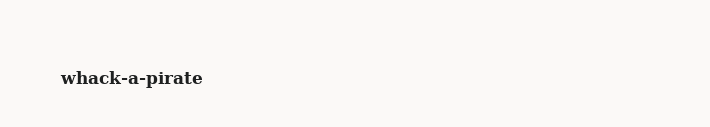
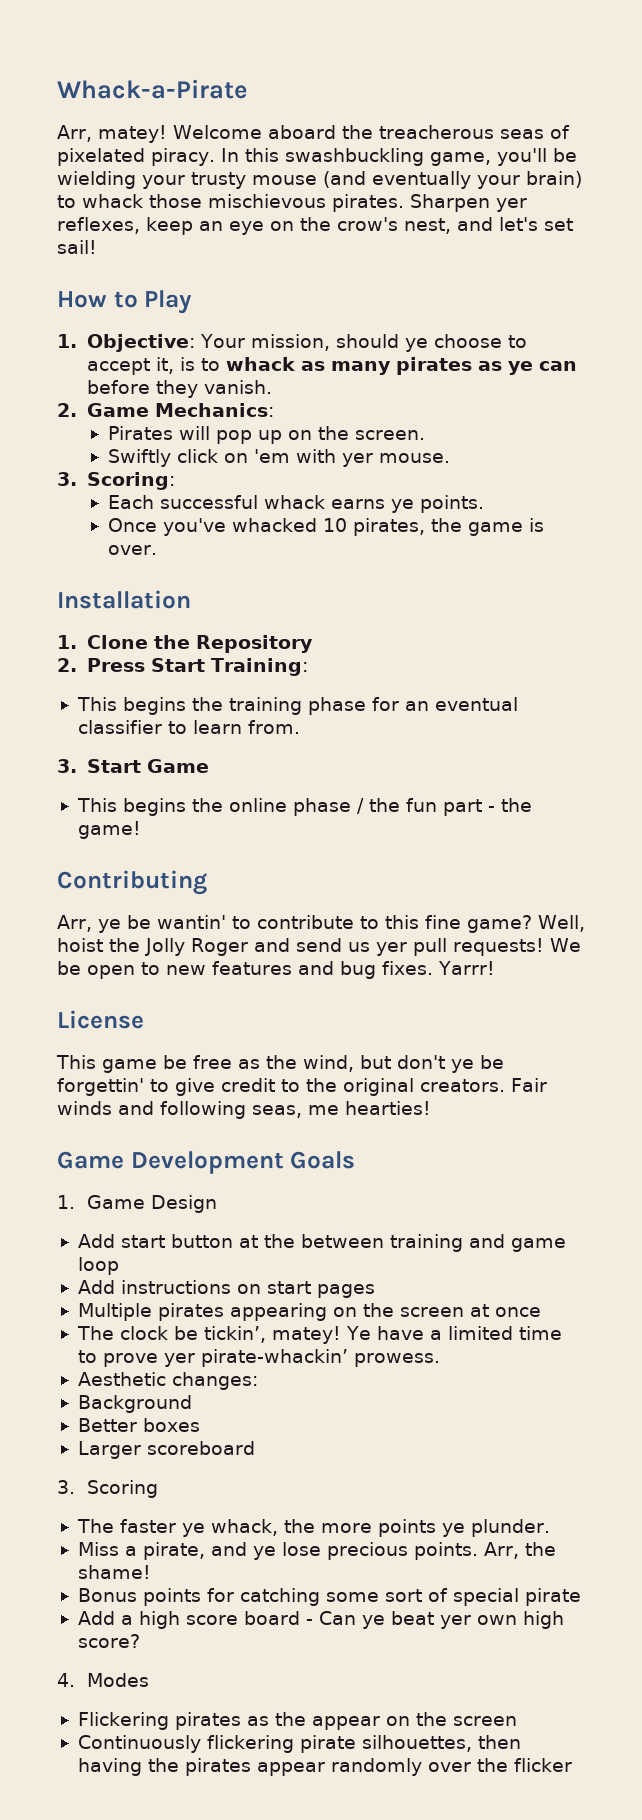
[60,71,203,88] whack-a-pirate -> [57,79,248,99] [57,125,570,143] [57,148,577,166] [57,171,582,189] [57,194,527,212] [57,217,573,235] [57,240,97,254] [57,290,193,314] [57,334,528,352] [87,357,578,375] [87,380,273,398] [57,403,275,417] [108,426,426,444] [108,449,451,467] [57,472,176,490] [108,495,485,513] [108,518,545,536] [108,545,158,555] [57,590,191,609] [57,635,314,653] [57,658,309,676] [76,697,518,715] [77,720,300,734] [57,759,210,773] [76,798,532,816] [77,821,141,839] [57,870,207,895] [57,915,585,933] [57,938,581,956] [57,961,495,979] [57,1010,144,1029] [56,1055,504,1073] [57,1078,547,1096] [57,1101,431,1119] [57,1151,356,1174] [57,1195,218,1213] [77,1234,566,1252] [77,1257,119,1275] [77,1280,375,1298] [77,1303,541,1321] [76,1326,562,1344] [77,1349,440,1367] [77,1372,258,1390] [77,1395,192,1413] [77,1418,200,1432] [77,1441,255,1459] [57,1480,159,1498] [76,1519,550,1537] [77,1542,556,1560] [77,1565,151,1579] [77,1588,581,1606] [77,1611,564,1629] [77,1634,140,1648] [57,1673,150,1687] [77,1712,517,1730] [77,1735,521,1753] [77,1758,572,1776] Whack-a-Pirate // Arr, matey! Welcome aboard the treacherous seas of pixelated piracy. In this swashbuckling game, you'll be wielding your trusty mouse (and eventually your brain) to whack those mischievous pirates. Sharpen yer reflexes, keep an eye on the crow's nest, and let's set sail! // How to Play // 1. Objective: Your mission, should ye choose to accept it, is to whack as many pirates as ye can before they vanish. // 2. Game Mechanics: // Pirates will pop up on the screen. // Swiftly click on 'em with yer mouse. // 3. Scoring: // Each successful whack earns ye points. // Once you've whacked 10 pirates, the game is over. // Installation // 1. Clone the Repository // 2. Press Start Training: // This begins the training phase for an eventual classifier to learn from. // 3. Start Game // This begins the online phase / the fun part - the game! // Contributing // Arr, ye be wantin' to contribute to this fine game? Well, hoist the Jolly Roger and send us yer pull requests! We be open to new features and bug fixes. Yarrr! // License // This game be free as the wind, but don't ye be forgettin' to give credit to the original creators. Fair winds and following seas, me hearties! // Game Development Goals // 1. Game Design // Add start button at the between training and game loop // Add instructions on start pages // Multiple pirates appearing on the screen at once // The clock be tickin’, matey! Ye have a limited time to prove yer pirate-whackin’ prowess. // Aesthetic changes: // Background // Better boxes // Larger scoreboard // 3. Scoring // The faster ye whack, the more points ye plunder. // Miss a pirate, and ye lose precious points. Arr, the shame! // Bonus points for catching some sort of special pirate // Add a high score board - Can ye beat yer own high score? // 4. Modes // Flickering pirates as the appear on the screen // Continuously flickering pirate silhouettes, then having the pirates appear randomly over the flicker

